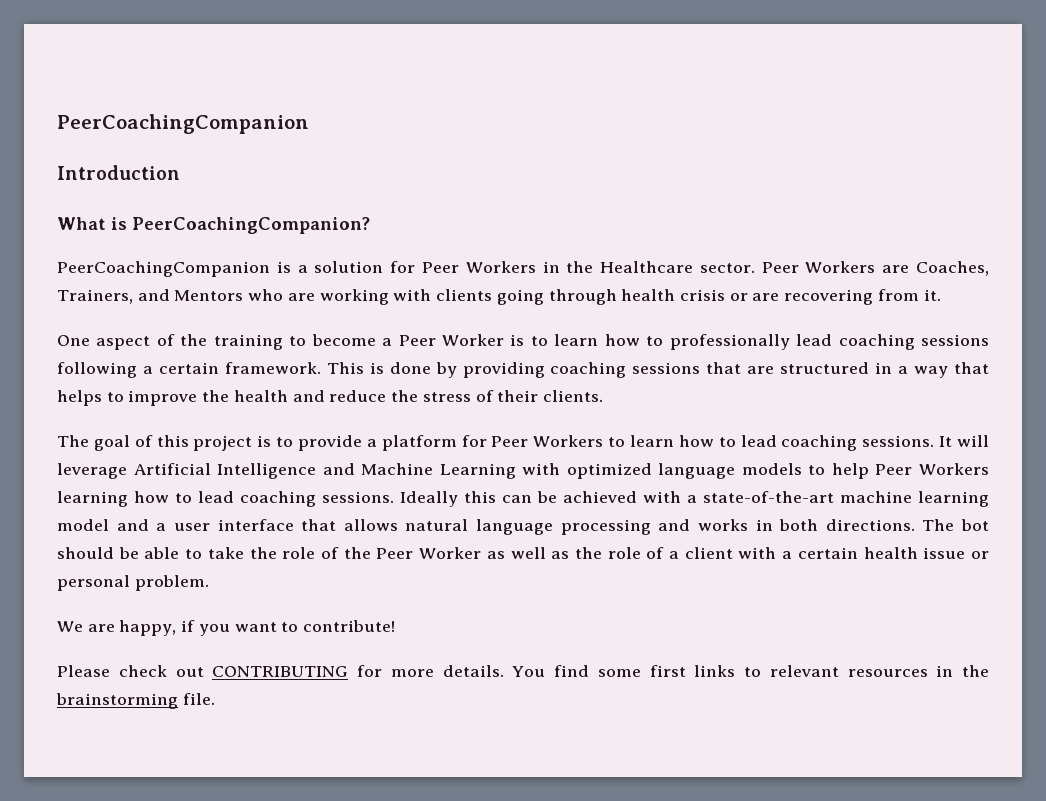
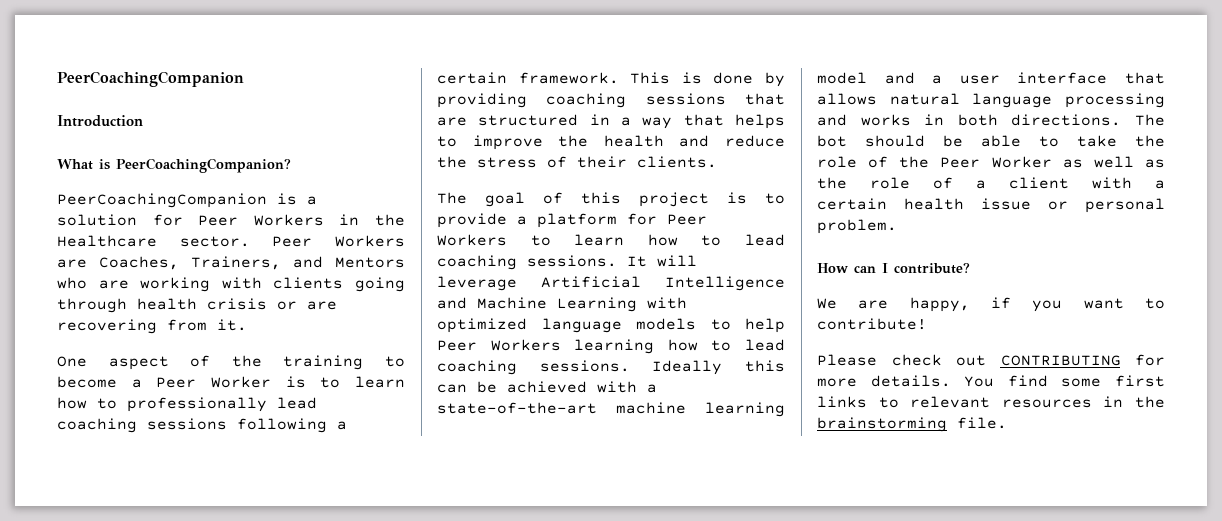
(209, 583) none -> [817,263,970,274] // How can I contribute?

